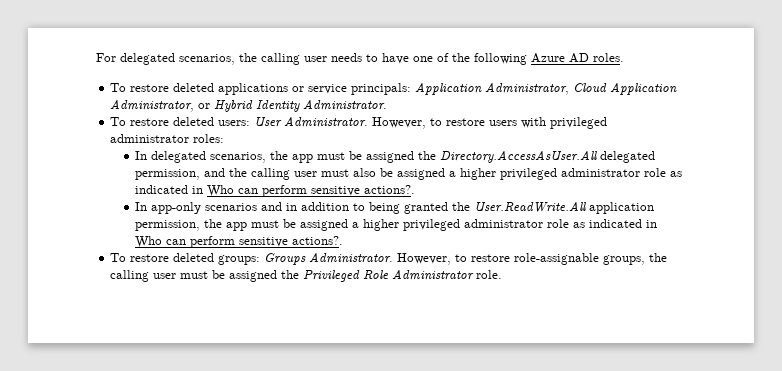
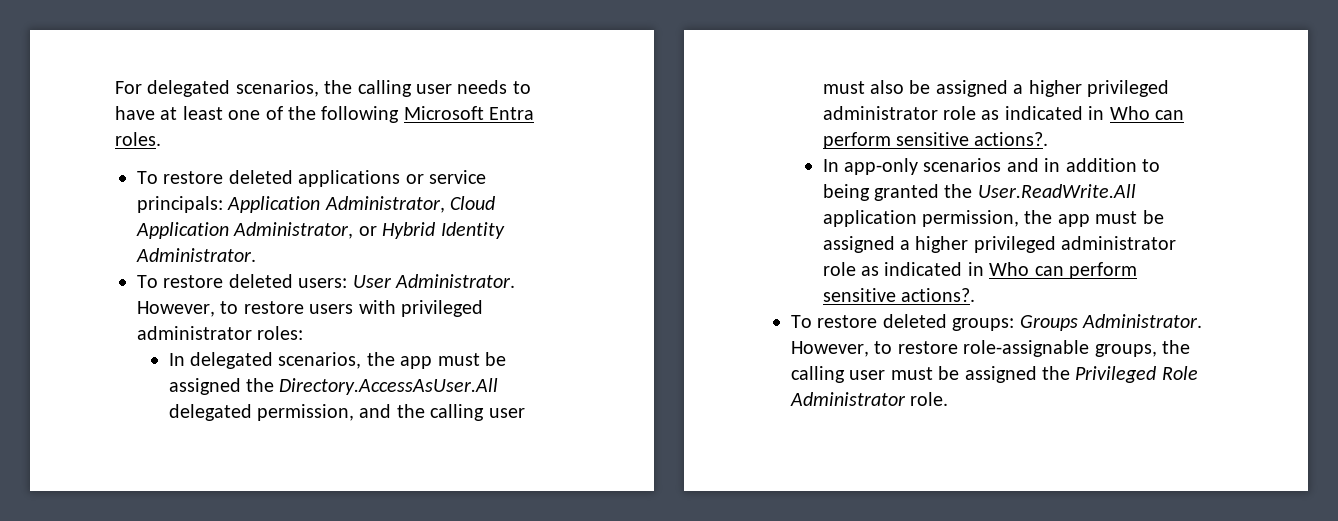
(409, 58) none -> [160,106,223,120] at least
[531,53,589,63] Azure AD -> [403,106,535,120] Microsoft Entra

